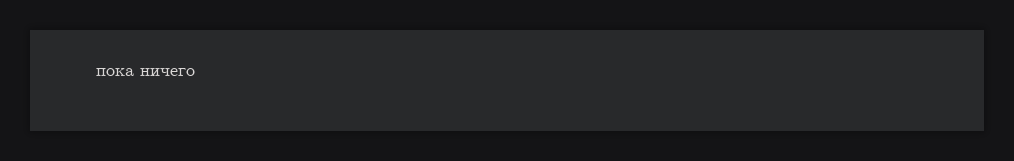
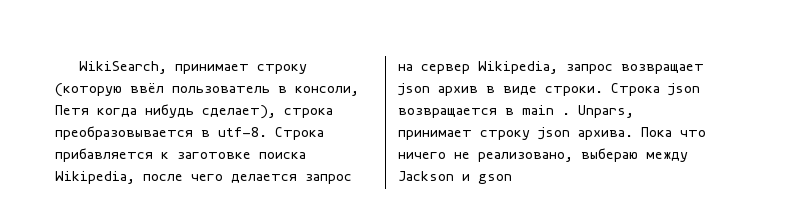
[96,68,195,76] пока ничего -> [79,61,308,74] [55,83,359,97] [55,104,333,119] [55,126,324,140] [55,148,306,162] [55,171,352,184] [398,61,704,74] [398,83,700,96] [398,105,634,118] [398,127,706,140] [398,148,688,162] [398,171,512,184] WikiSearch, принимает строку (которую ввёл пользователь в консоли, Петя когда нибудь сделает), строка преобразовывается в utf-8. Строка прибавляется к заготовке поиска Wikipedia, после чего делается запрос на сервер Wikipedia, запрос возвращает json архив в виде строки. Строка json возвращается в main . Unpars, принимает строку json архива. Пока что ничего не реализовано, выбераю между Jackson и gson

